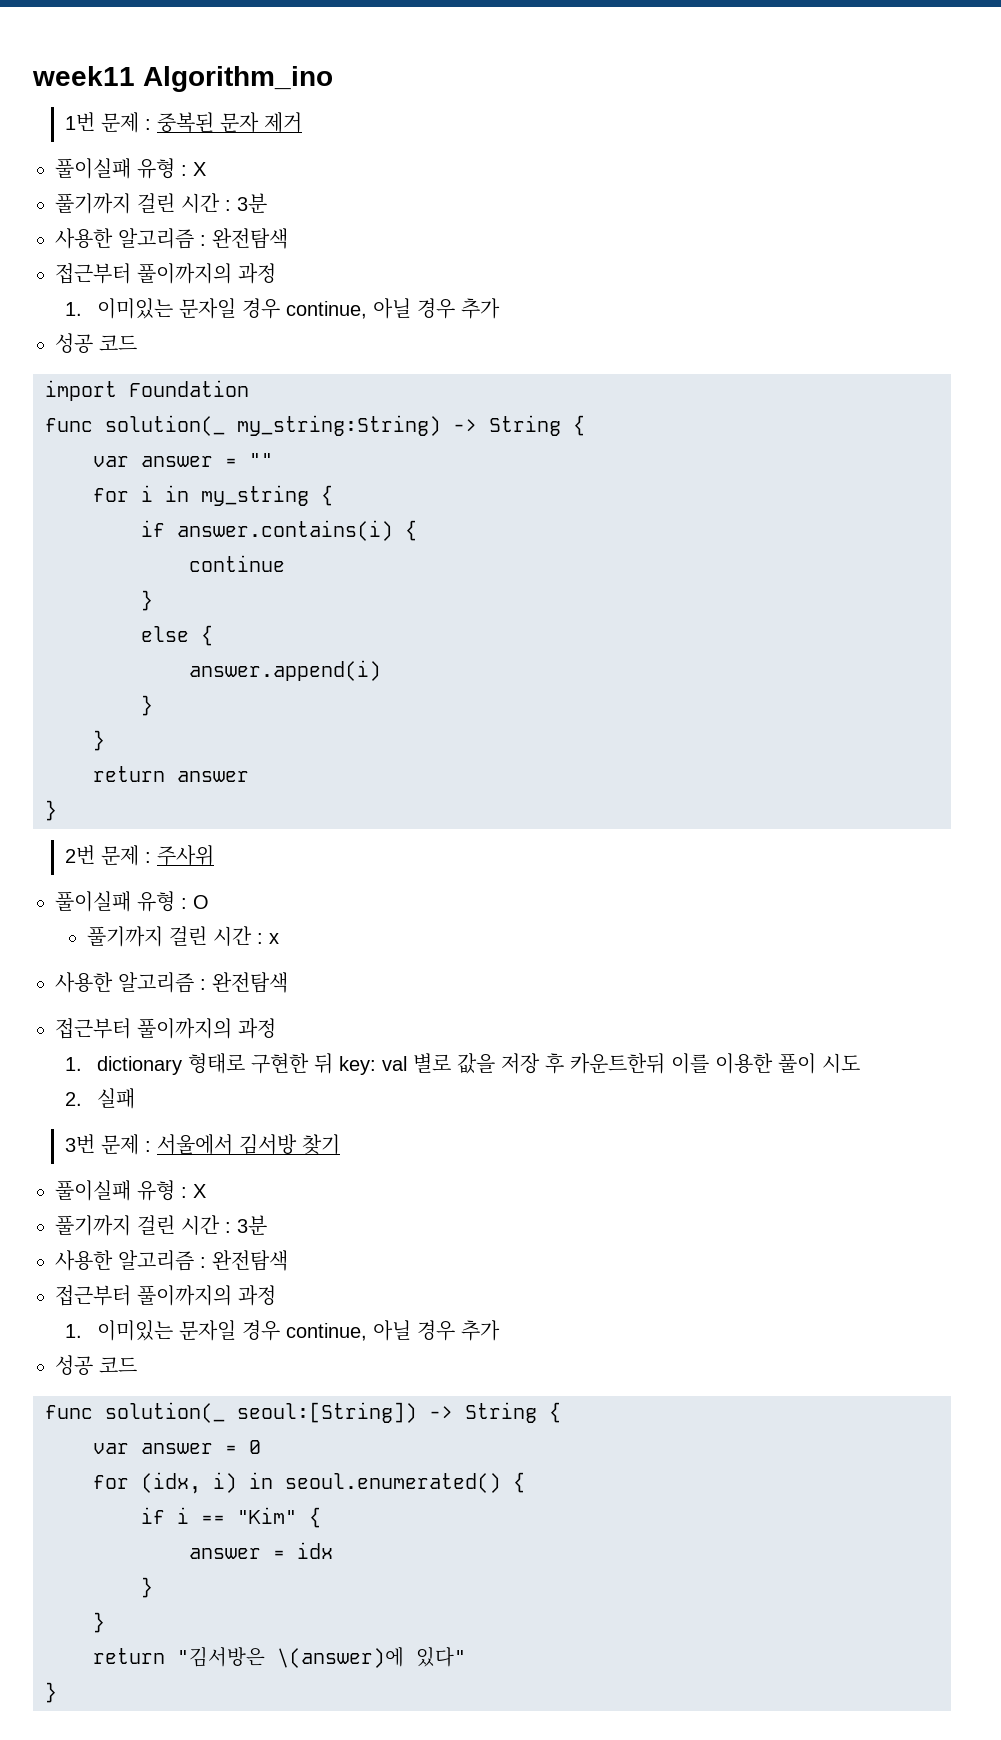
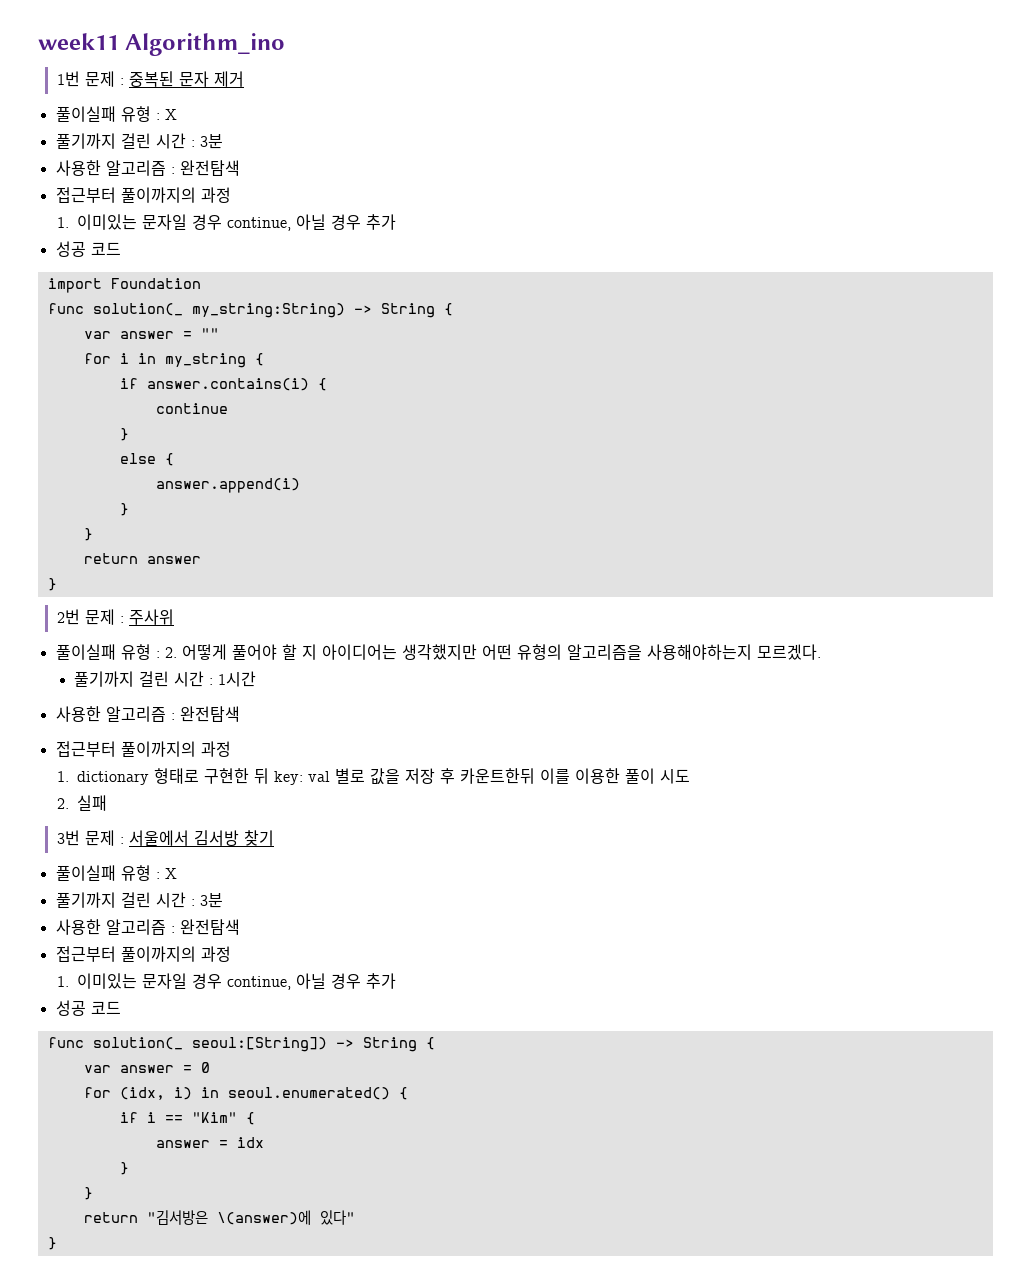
[193,895,209,909] [86,926,279,947] O // 풀기까지 걸린 시간 : x -> [164,644,821,660] [74,671,257,687] 2. 어떻게 풀어야 할 지 아이디어는 생각했지만 어떤 유형의 알고리즘을 사용해야하는지 모르겠다. // 풀기까지 걸린 시간 : 1시간

